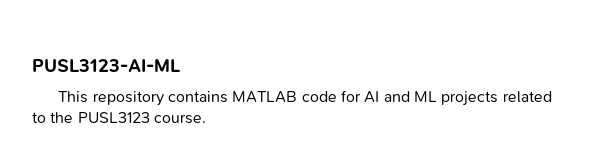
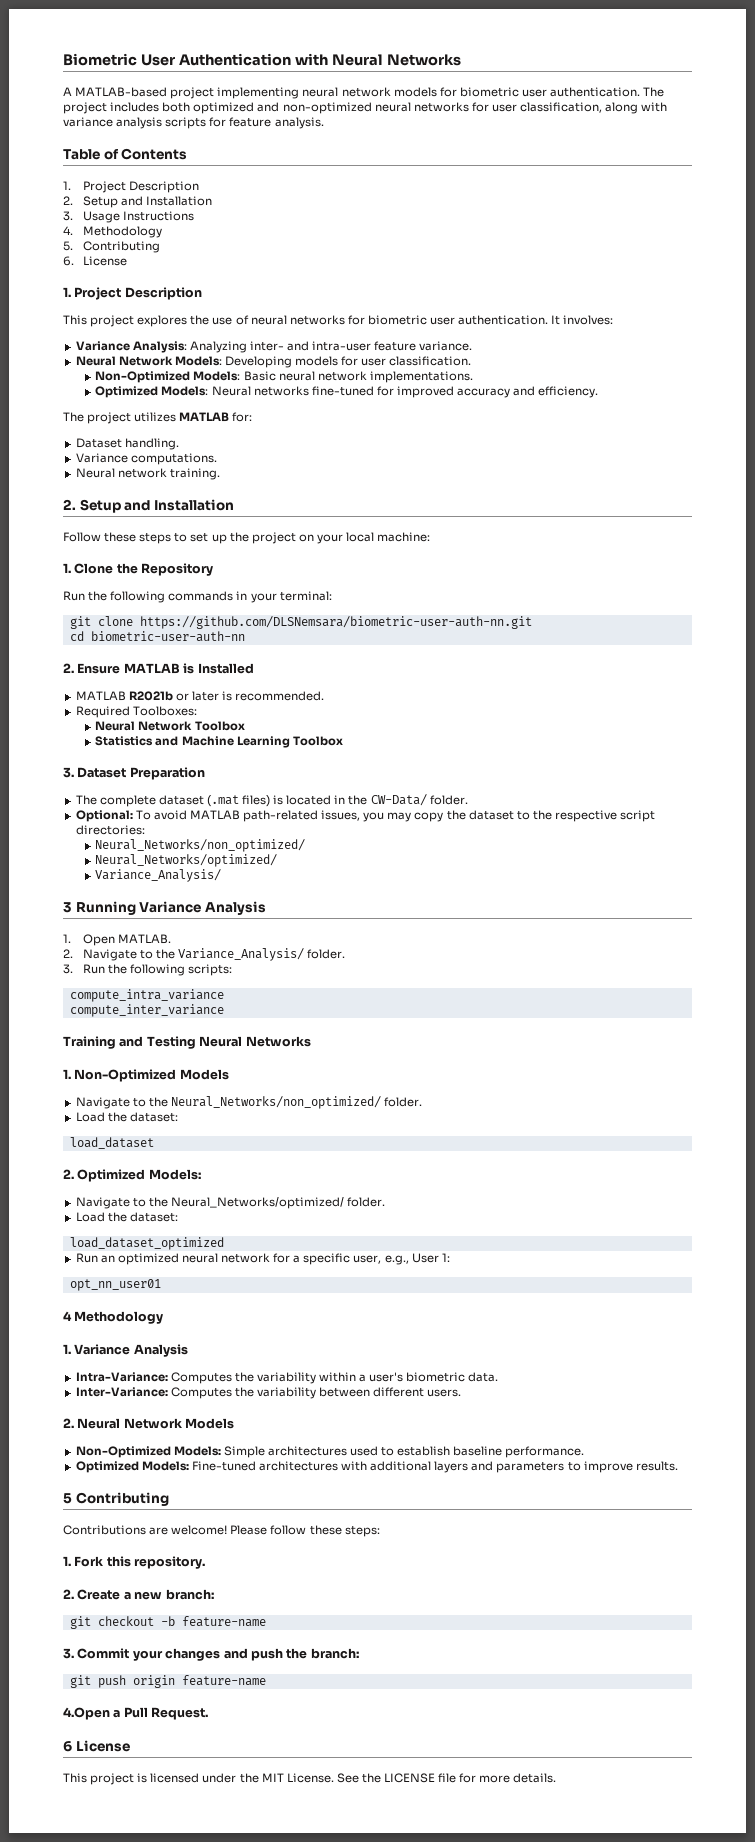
[32,59,180,72] [58,90,552,106] [32,112,206,124] PUSL3123-AI-ML // This repository contains MATLAB code for AI and ML projects related to the PUSL3123 course. -> [63,53,461,66] [63,87,665,99] [63,102,668,114] [63,117,324,129] [63,148,188,160] [63,181,199,193] [63,196,212,208] [63,211,194,223] [63,226,162,238] [63,241,160,253] [63,256,127,266] [63,287,202,300] [63,315,614,327] [75,341,473,353] [75,356,472,368] [95,371,473,383] [95,386,599,398] [63,412,253,424] [75,438,179,450] [75,453,217,465] [75,468,220,480] [63,499,234,513] [63,532,431,544] [63,563,214,576] [63,591,332,603] [69,616,532,629] [69,631,245,642] [63,663,254,674] [75,691,325,701] [75,706,197,718] [95,721,245,731] [95,736,343,748] [63,767,205,780] [75,794,468,807] [75,810,656,822] [75,825,145,835] [95,839,306,852] [95,854,278,867] [95,869,222,882] [63,901,266,915] [63,934,171,946] [63,948,346,961] [63,964,233,976] [69,989,224,1002] [69,1004,224,1017] [63,1036,311,1049] [63,1069,229,1082] [75,1096,423,1109] [75,1112,178,1122] [69,1137,154,1149] [63,1169,201,1182] [75,1197,386,1209] [75,1212,178,1222] [69,1237,224,1250] [75,1253,450,1265] [69,1279,161,1291] [63,1311,164,1324] [63,1344,188,1357] [75,1372,499,1384] [75,1387,462,1399] [63,1418,235,1429] [75,1446,585,1458] [75,1461,678,1473] [63,1492,169,1506] [63,1525,380,1537] [63,1556,206,1569] [63,1589,214,1600] [69,1616,266,1629] [63,1648,359,1661] [69,1675,266,1688] [63,1707,209,1720] [63,1740,130,1752] [63,1773,557,1785] Biometric User Authentication with Neural Networks // A MATLAB-based project implementing neural network models for biometric user authentication. The project includes both optimized and non-optimized neural networks for user classification, along with variance analysis scripts for feature analysis. // Table of Contents // 1. Project Description // 2. Setup and Installation // 3. Usage Instructions // 4. Methodology // 5. Contributing // 6. License // 1. Project Description // This project explores the use of neural networks for biometric user authentication. It involves: // Variance Analysis: Analyzing inter- and intra-user feature variance. // Neural Network Models: Developing models for user classification. // Non-Optimized Models: Basic neural network implementations. // Optimized Models: Neural networks fine-tuned for improved accuracy and efficiency. // The project utilizes MATLAB for: // Dataset handling. // Variance computations. // Neural network training. // 2. Setup and Installation // Follow these steps to set up the project on your local machine: // 1. Clone the Repository // Run the following commands in your terminal: // git clone https://github.com/DLSNemsara/biometric-user-auth-nn.git // cd biometric-user-auth-nn // 2. Ensure MATLAB is Installed // MATLAB R2021b or later is recommended. // Required Toolboxes: // Neural Network Toolbox // Statistics and Machine Learning Toolbox // 3. Dataset Preparation // The complete dataset (.mat files) is located in the CW-Data/ folder. // Optional: To avoid MATLAB path-related issues, you may copy the dataset to the respective script directories: // Neural_Networks/non_optimized/ // Neural_Networks/optimized/ // Variance_Analysis/ // 3 Running Variance Analysis // 1. Open MATLAB. // 2. Navigate to the Variance_Analysis/ folder. // 3. Run the following scripts: // compute_intra_variance // compute_inter_variance // Training and Testing Neural Networks // 1. Non-Optimized Models // Navigate to the Neural_Networks/non_optimized/ folder. // Load the dataset: // load_dataset // 2. Optimized Models: // Navigate to the Neural_Networks/optimized/ folder. // Load the dataset: // load_dataset_optimized // Run an optimized neural network for a specific user, e.g., User 1: // opt_nn_user01 // 4 Methodology // 1. Variance Analysis // Intra-Variance: Computes the variability within a user's biometric data. // Inter-Variance: Computes the variability between different users. // 2. Neural Network Models // Non-Optimized Models: Simple architectures used to establish baseline performance. // Optimized Models: Fine-tuned architectures with additional layers and parameters to improve results. // 5 Contributing // Contributions are welcome! Please follow these steps: // 1. Fork this repository. // 2. Create a new branch: // git checkout -b feature-name // 3. Commit your changes and push the branch: // git push origin feature-name // 4.Open a Pull Request. // 6 License // This project is licensed under the MIT License. See the LICENSE file for more details.

